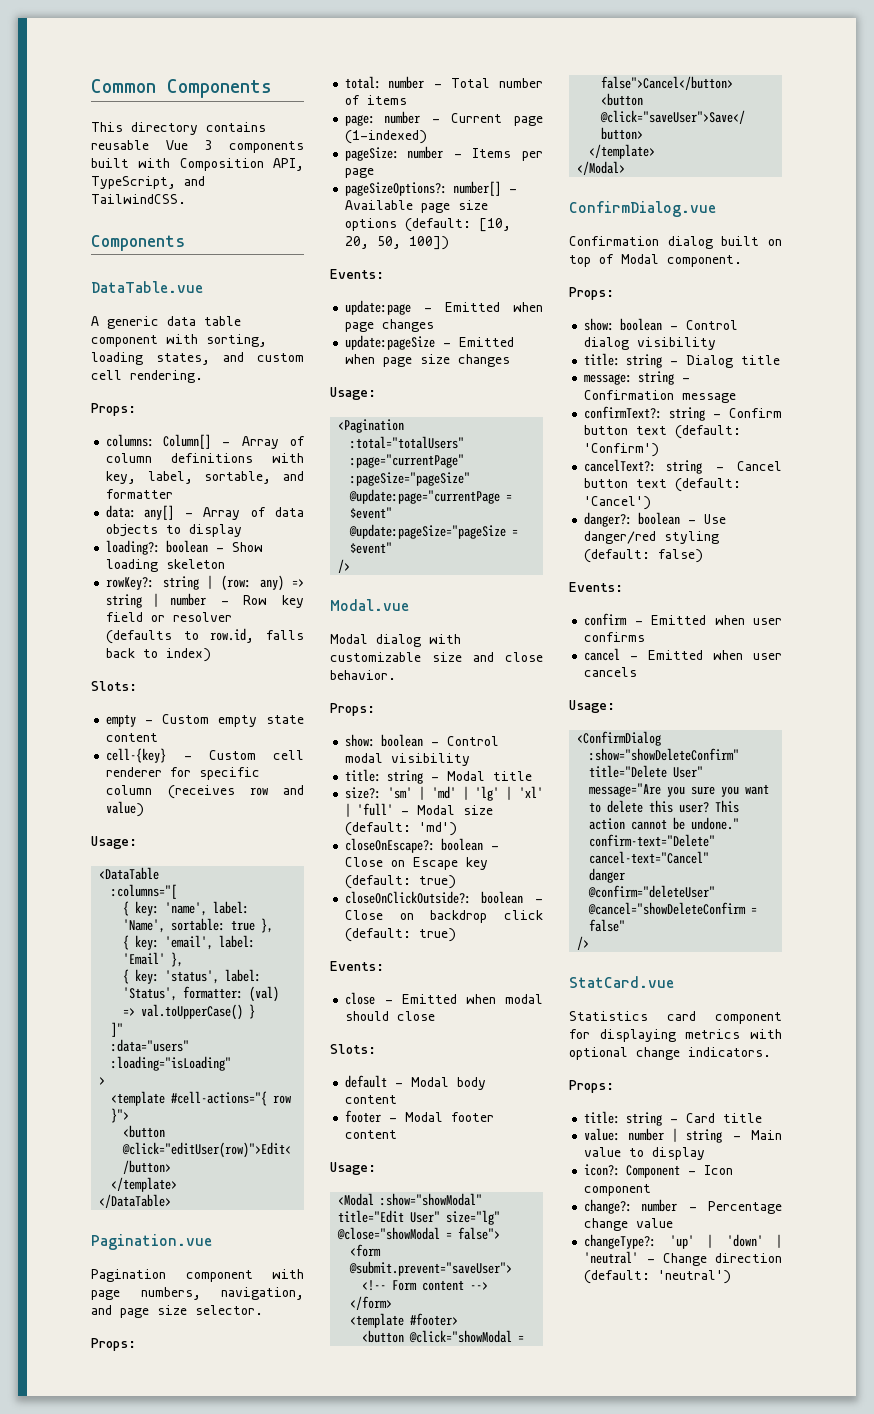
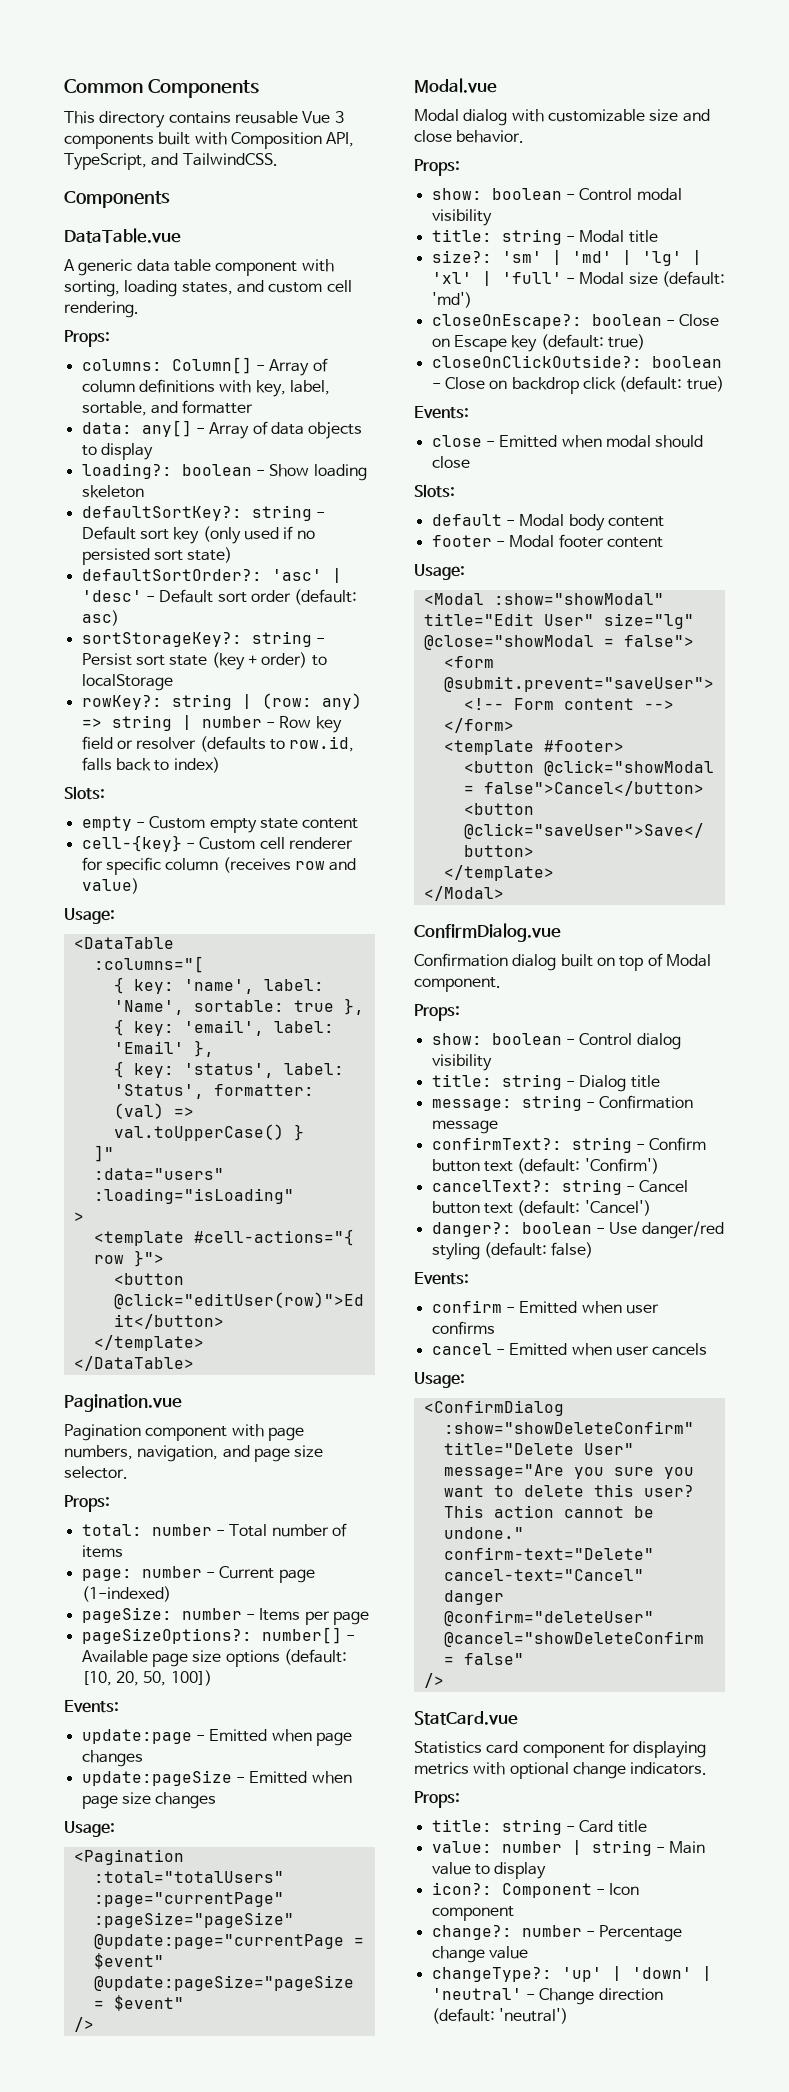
(226, 564) none -> [81,505,325,521] [81,526,315,544] [81,547,233,565] [81,568,342,583] [81,589,358,605] [81,610,119,626] [81,631,325,647] [81,652,327,670] [81,674,173,691] // defaultSortKey?: string - Default sort key (only used if no persisted sort state) // defaultSortOrder?: 'asc' | 'desc' - Default sort order (default: asc) // sortStorageKey?: string - Persist sort state (key + order) to localStorage

